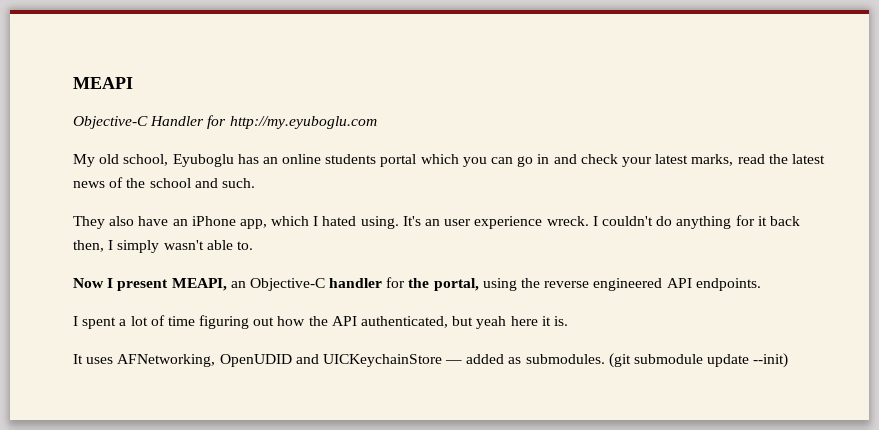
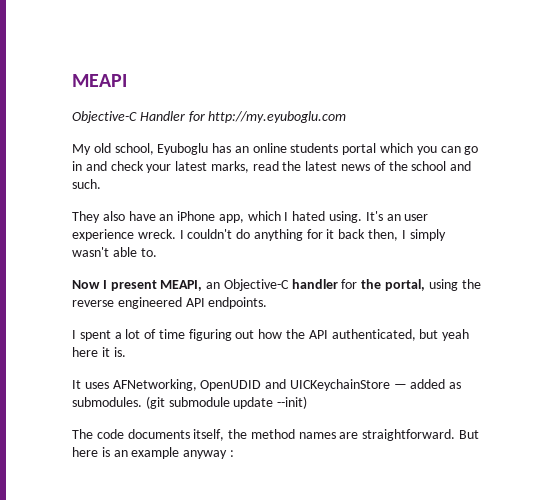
(789, 360) none -> [72,429,480,441] [72,447,234,459] // The code documents itself, the method names are straightforward. But here is an example anyway :

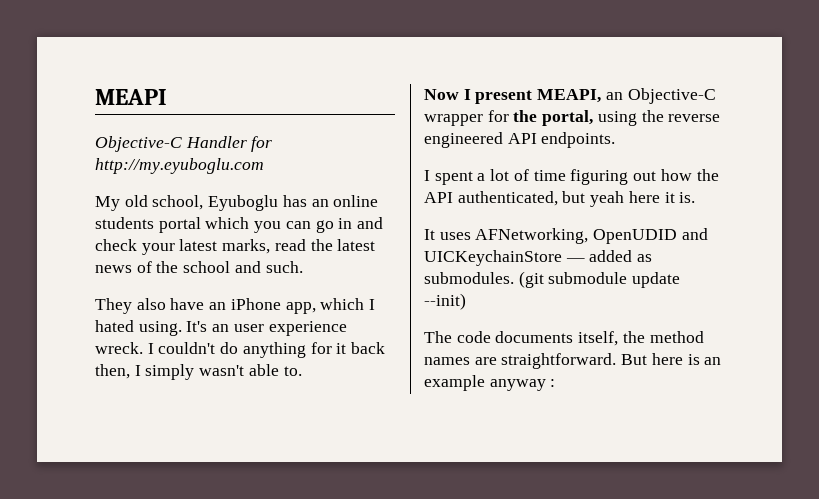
[291,279,338,289] handler -> [424,114,483,126] wrapper

